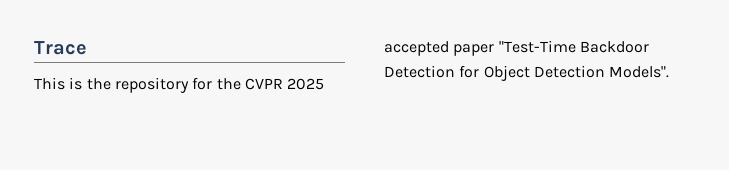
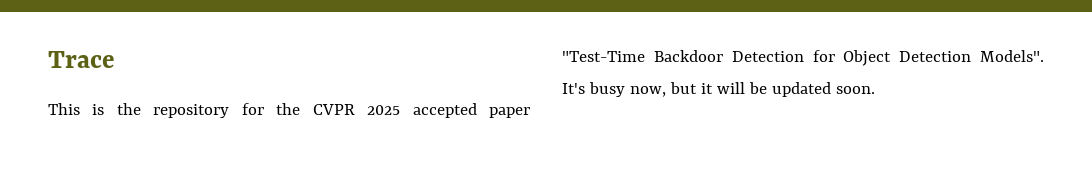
(670, 72) none -> [562,82,875,97] It's busy now, but it will be updated soon.

